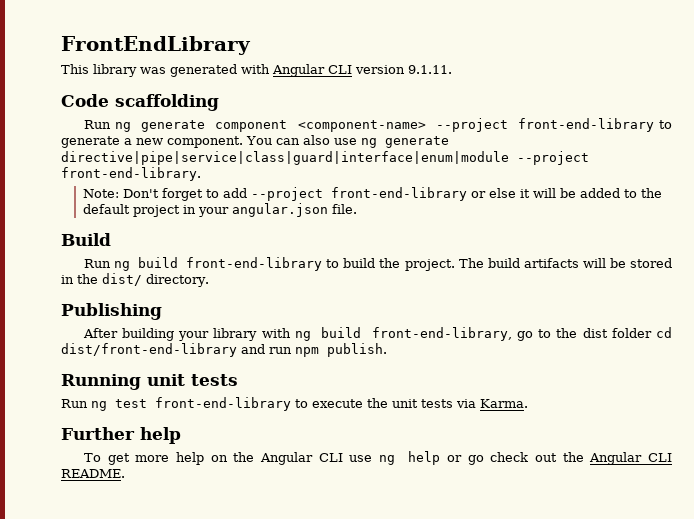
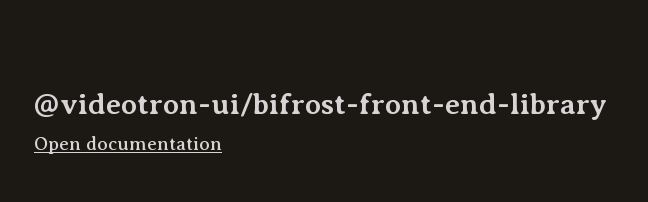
[61,36,251,55] [61,64,452,77] [61,94,219,111] [83,118,672,132] [61,135,449,148] [61,151,589,165] [61,167,201,181] [83,187,663,201] [83,203,358,217] [61,233,111,246] [83,257,673,271] [61,273,209,287] [61,303,162,320] [82,327,672,341] [61,343,387,357] [61,374,238,390] [61,397,528,411] [61,427,181,444] [83,451,672,465] [61,469,125,478] FrontEndLibrary // This library was generated with Angular CLI version 9.1.11. // Code scaffolding // Run ng generate component <component-name> --project front-end-library to generate a new component. You can also use ng generate directive|pipe|service|class|guard|interface|enum|module --project front-end-library. // Note: Don't forget to add --project front-end-library or else it will be added to the default project in your angular.json file. // Build // Run ng build front-end-library to build the project. The build artifacts will be stored in the dist/ directory. // Publishing // After building your library with ng build front-end-library, go to the dist folder cd dist/front-end-library and run npm publish. // Running unit tests // Run ng test front-end-library to execute the unit tests via Karma. // Further help // To get more help on the Angular CLI use ng help or go check out the Angular CLI README. -> [34,93,607,120] [34,136,223,154] @videotron-ui/bifrost-front-end-library // Open documentation

